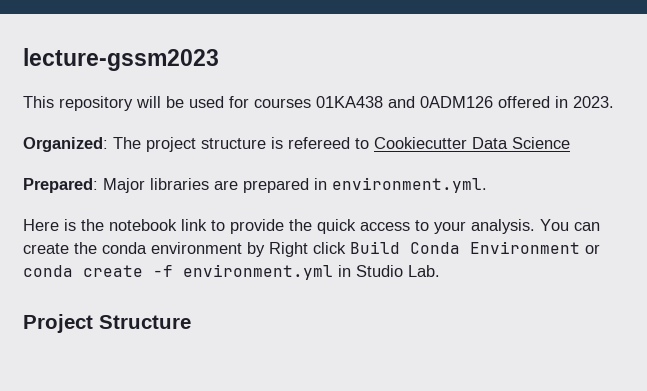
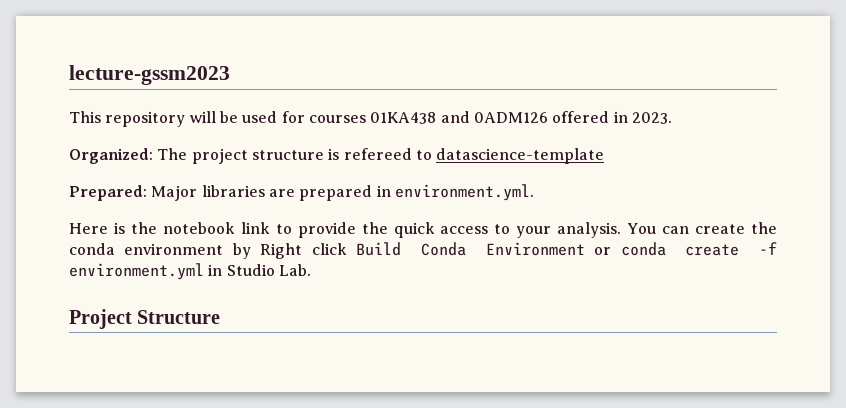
[374,137,570,149] Cookiecutter Data Science -> [436,148,605,164] datascience-template

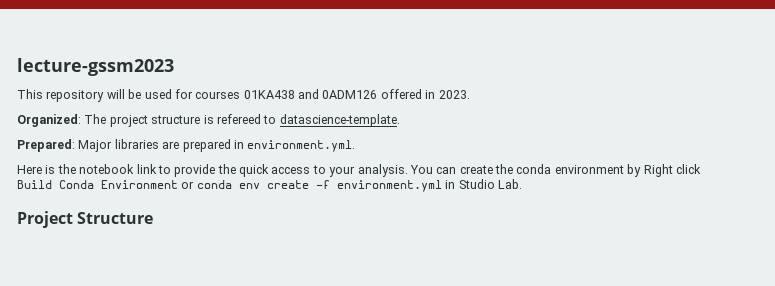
[436,148,605,164] datascience-template -> [279,114,400,127] datascience-template.
(666, 249) none -> [238,183,260,189] env

